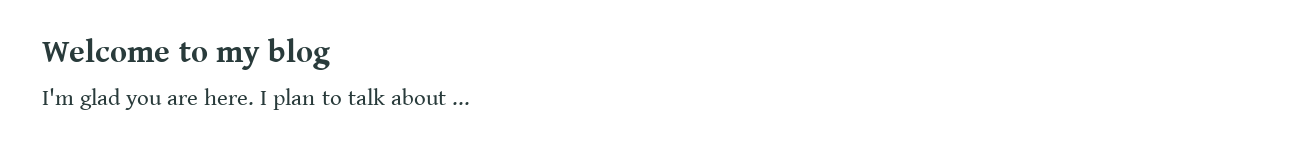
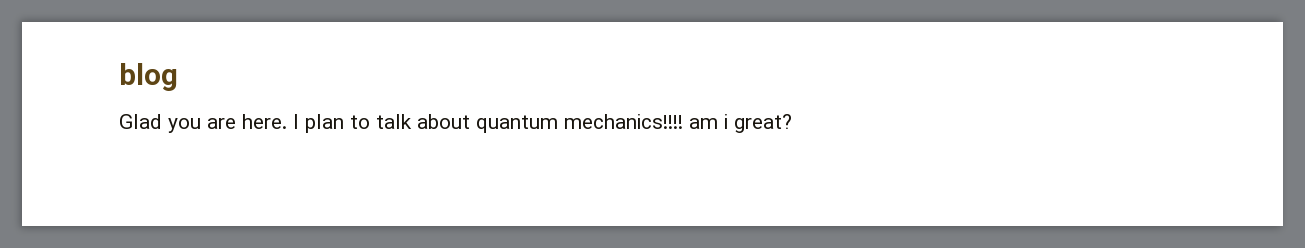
[42,38,261,70] Welcome to my -> (119, 77) none
[42,88,122,110] I'm glad -> [119,114,162,129] Glad
[451,102,470,105] ... -> [476,114,792,133] quantum mechanics!!!! am i great?

